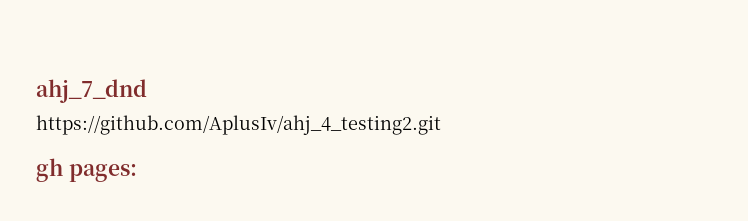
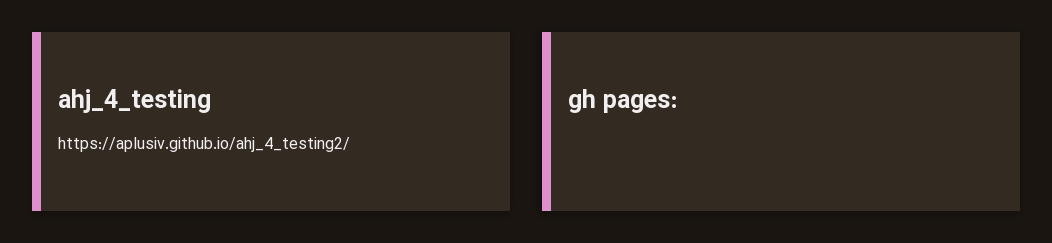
[36,79,147,103] [36,115,441,135] ahj_7_dnd // https://github.com/AplusIv/ahj_4_testing2.git -> [58,89,211,113] [58,137,350,152] ahj_4_testing // https://aplusiv.github.io/ahj_4_testing2/

